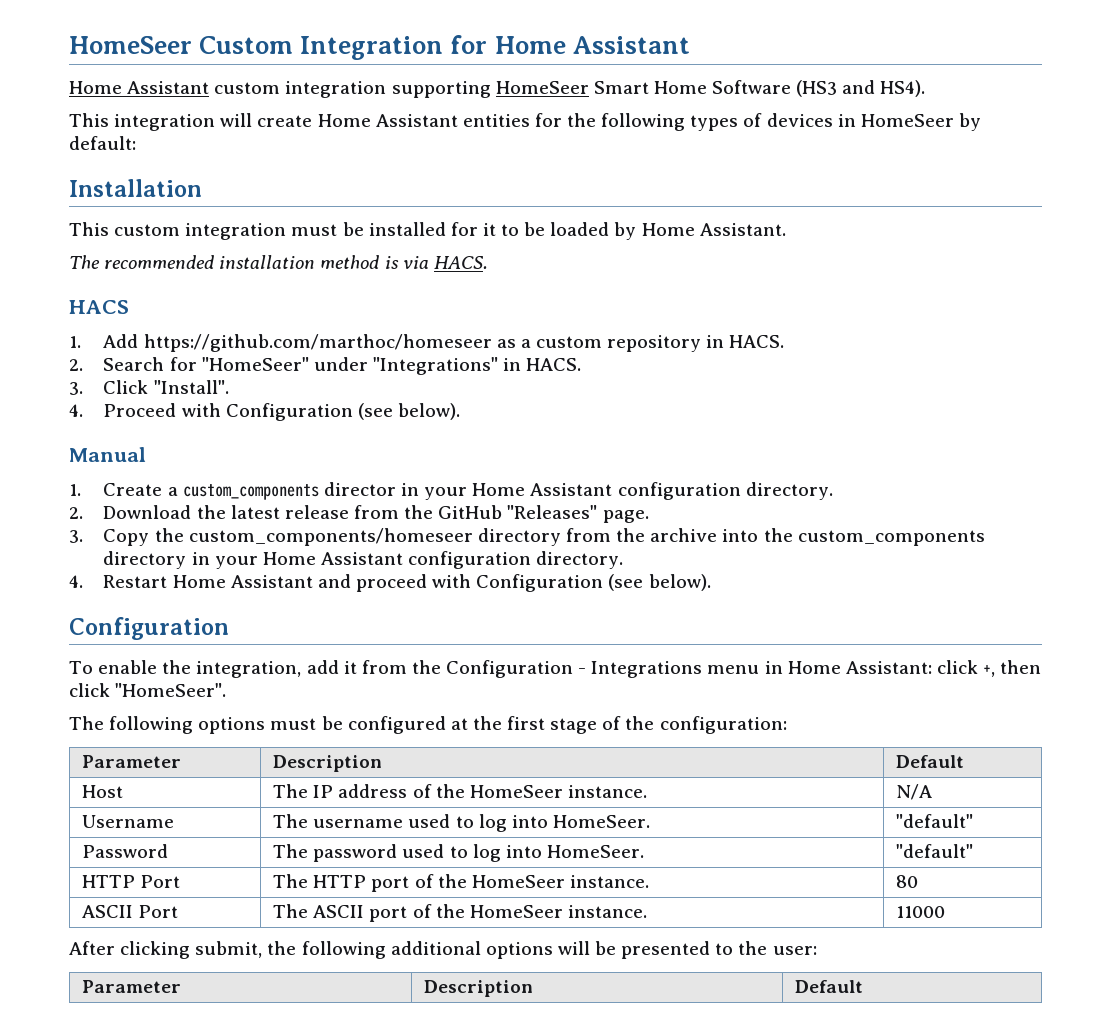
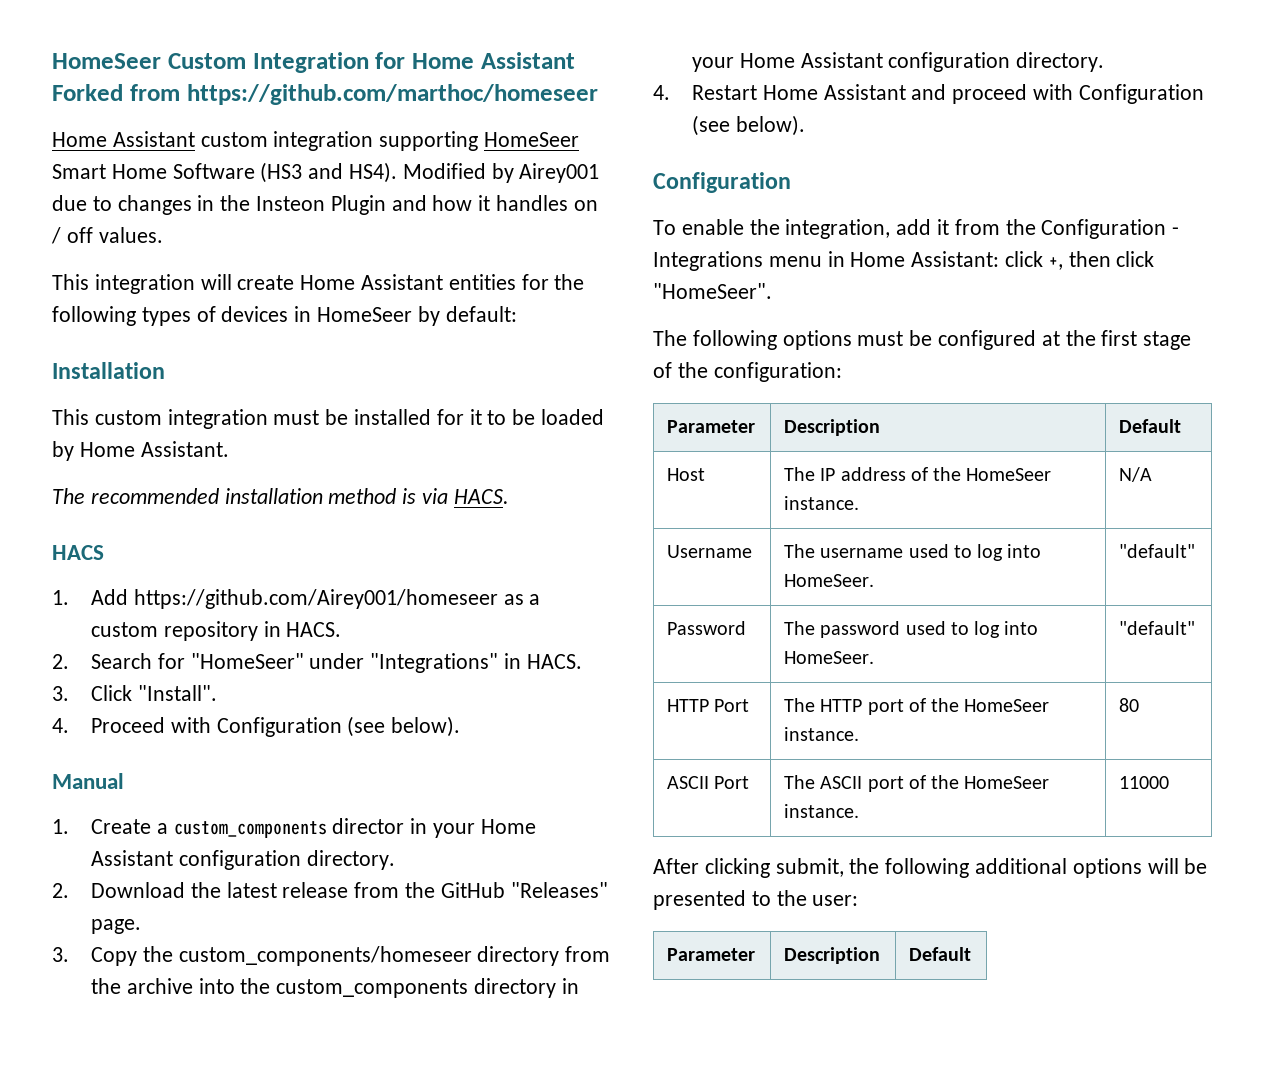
(690, 45) none -> [52,84,598,105] Forked from https://github.com/marthoc/homeseer
(926, 88) none -> [402,163,600,183] [52,195,598,215] [51,227,163,244] Modified by Airey001 due to changes in the Insteon Plugin and how it handles on / off values.
[143,334,492,352] https://github.com/marthoc/homeseer -> [133,589,498,609] https://github.com/Airey001/homeseer

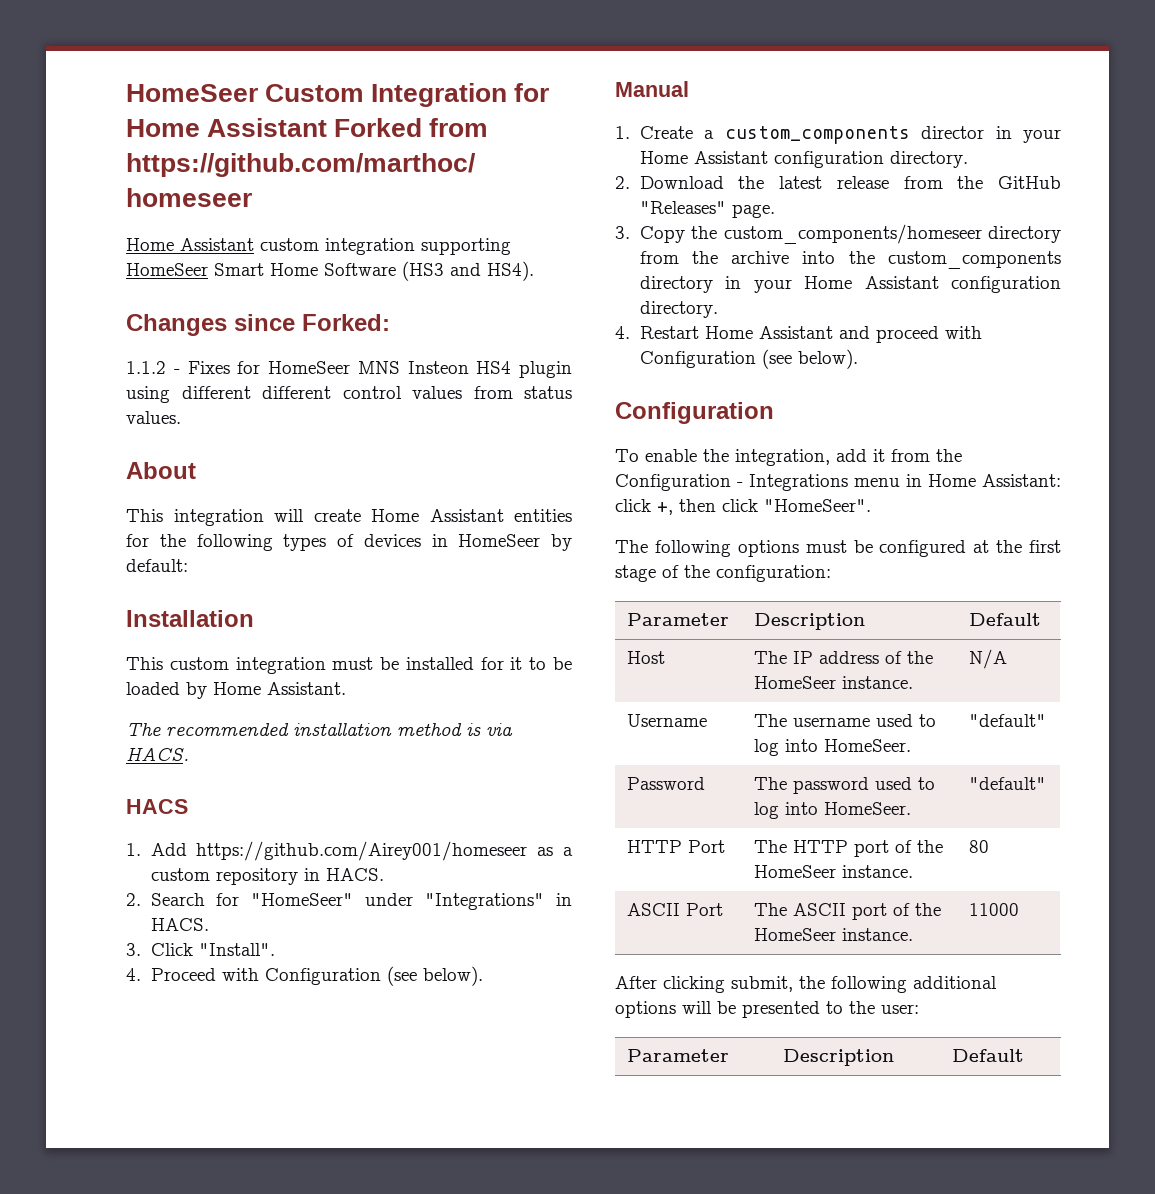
[402,163,600,183] [52,195,598,215] [51,227,93,244] Modified by Airey001 due to changes in the Insteon Plugin and how it handles on / off -> [126,314,390,336] [126,361,572,378] [126,386,572,403] // Changes since Forked: // 1.1.2 - Fixes for HomeSeer MNS Insteon HS4 plugin using different different control values from status
(163, 235) none -> [126,462,196,479] // About

